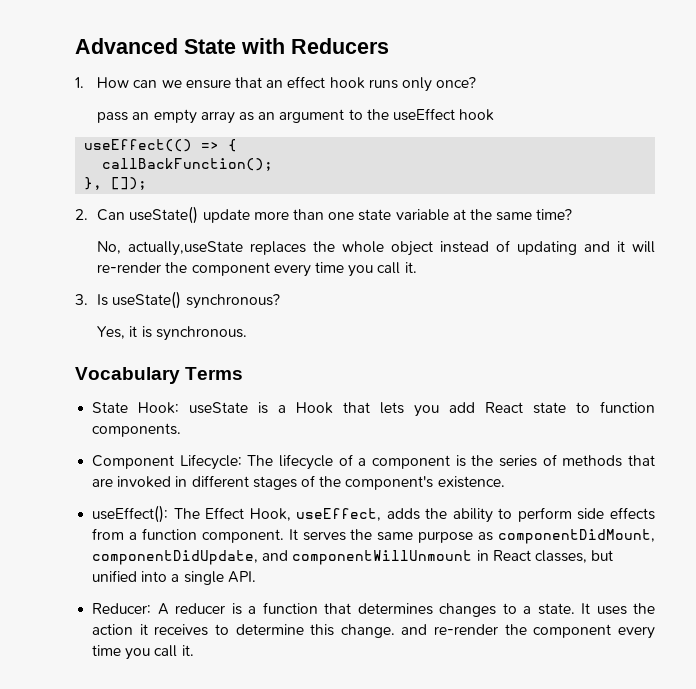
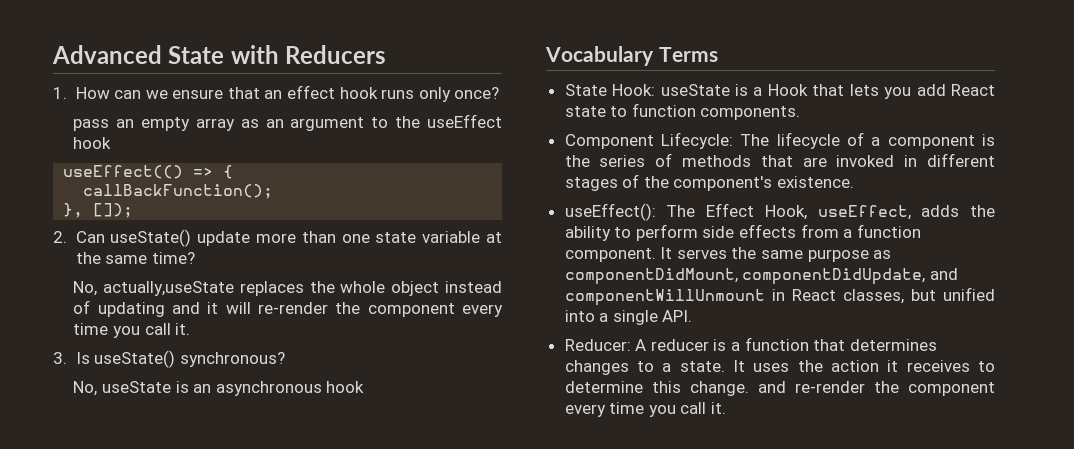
[97,326,247,341] Yes, it is synchronous. -> [73,381,365,396] No, useState is an asynchronous hook

